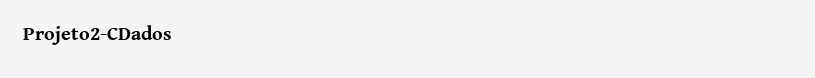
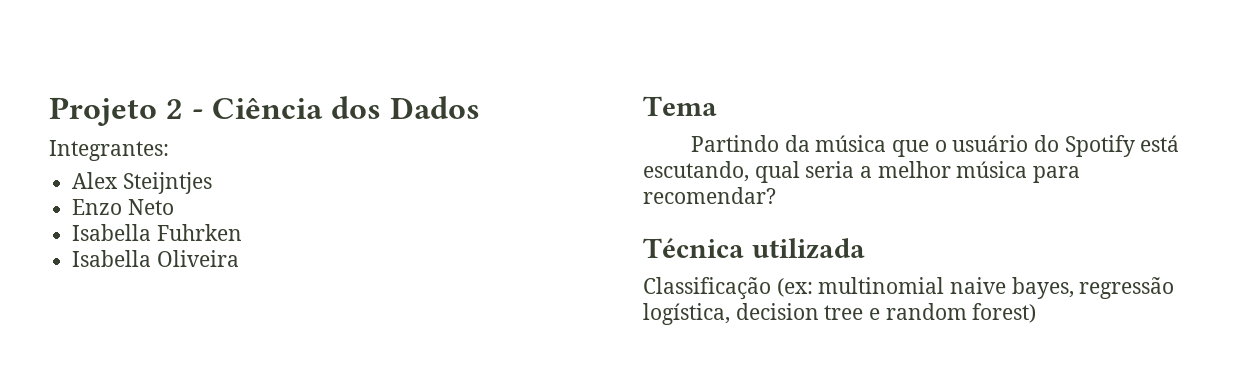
[23,25,172,45] Projeto2-CDados -> [49,96,480,126] [49,140,169,161] [72,172,212,194] [72,199,174,215] [72,224,242,241] [72,250,239,267] [643,96,717,116] [690,135,1180,157] [643,161,1081,183] [643,187,776,204] [643,238,865,259] [643,277,1175,300] [643,303,1037,325] Projeto 2 - Ciência dos Dados // Integrantes: // Alex Steijntjes // Enzo Neto // Isabella Fuhrken // Isabella Oliveira // Tema // Partindo da música que o usuário do Spotify está escutando, qual seria a melhor música para recomendar? // Técnica utilizada // Classificação (ex: multinomial naive bayes, regressão logística, decision tree e random forest)

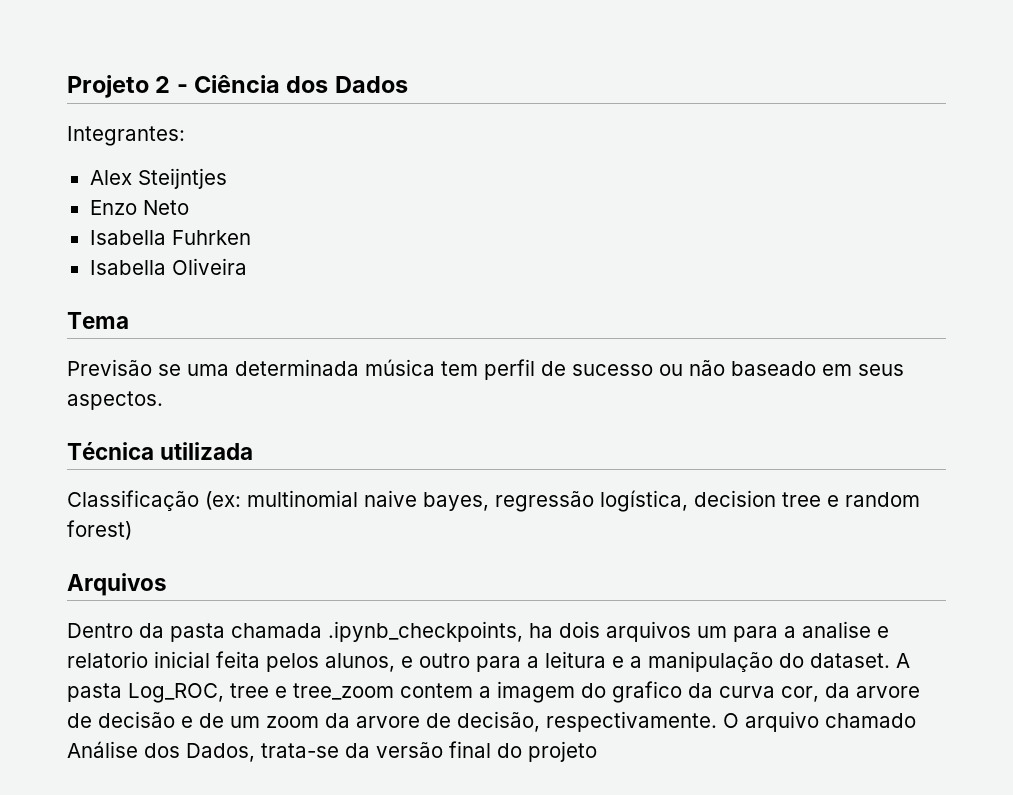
[690,135,1180,157] [643,161,1081,183] [643,187,776,204] Partindo da música que o usuário do Spotify está escutando, qual seria a melhor música para recomendar? -> [67,359,904,380] [67,391,163,410] Previsão se uma determinada música tem perfil de sucesso ou não baseado em seus aspectos.
(1037, 313) none -> [67,573,167,596] [67,621,889,642] [67,651,910,672] [67,681,920,703] [67,711,916,732] [67,741,597,762] // Arquivos // Dentro da pasta chamada .ipynb_checkpoints, ha dois arquivos um para a analise e relatorio inicial feita pelos alunos, e outro para a leitura e a manipulação do dataset. A pasta Log_ROC, tree e tree_zoom contem a imagem do grafico da curva cor, da arvore de decisão e de um zoom da arvore de decisão, respectivamente. O arquivo chamado Análise dos Dados, trata-se da versão final do projeto

